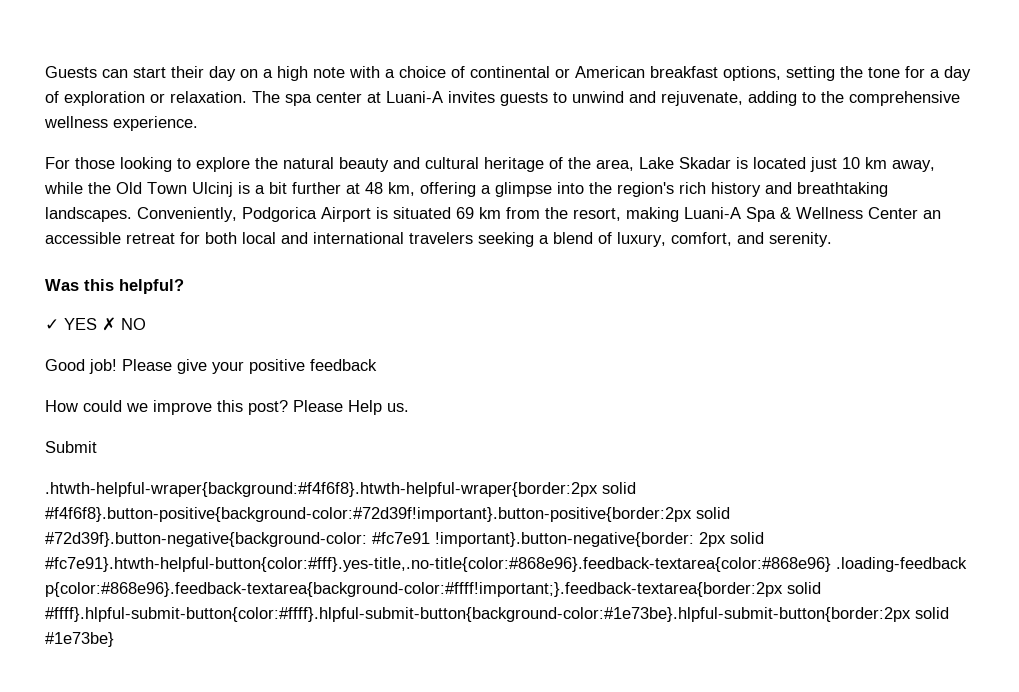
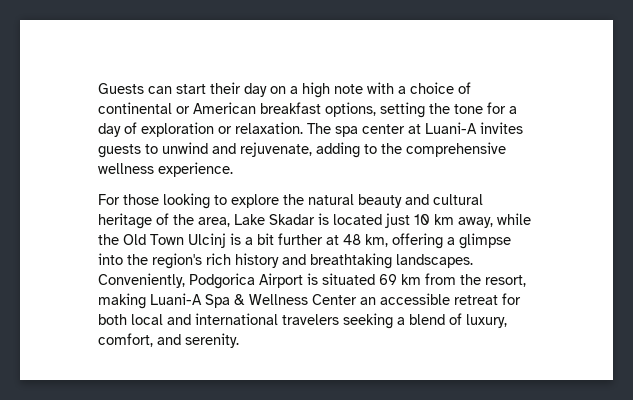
[45,279,184,294] [45,317,146,331] [45,359,377,374] [45,400,409,415] [45,441,97,453] [45,482,636,497] [45,507,730,522] [45,532,764,547] [45,557,967,572] [45,582,821,597] [45,607,949,622] [45,632,114,647] // Was this helpful? // ✓ YES ✗ NO // Good job! Please give your positive feedback // How could we improve this post? Please Help us. // Submit // .htwth-helpful-wraper{background:#f4f6f8}.htwth-helpful-wraper{border:2px solid #f4f6f8}.button-positive{background-color:#72d39f!important}.button-positive{border:2px solid #72d39f}.button-negative{background-color: #fc7e91 !important}.button-negative{border: 2px solid #fc7e91}.htwth-helpful-button{color:#fff}.yes-title,.no-title{color:#868e96}.feedback-textarea{color:#868e96} .loading-feedback p{color:#868e96}.feedback-textarea{background-color:#ffff!important;}.feedback-textarea{border:2px solid #ffff}.hlpful-submit-button{color:#ffff}.hlpful-submit-button{background-color:#1e73be}.hlpful-submit-button{border:2px solid #1e73be} -> (239, 340) none

